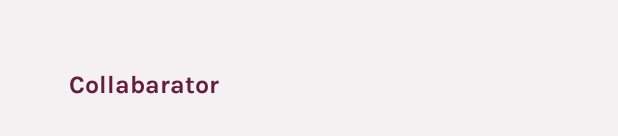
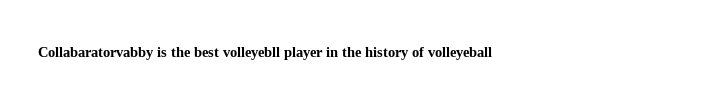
[69,75,219,94] Collabarator -> [38,47,492,60] Collabaratorvabby is the best volleyebll player in the history of volleyeball

